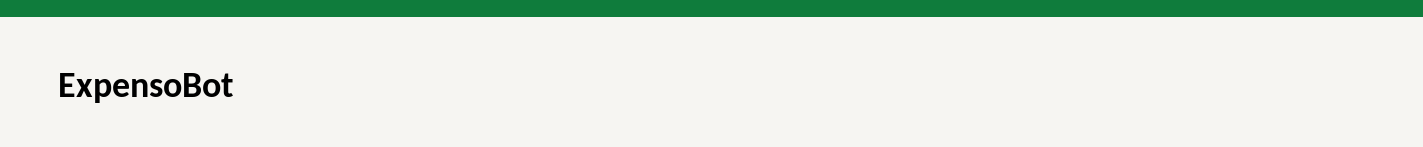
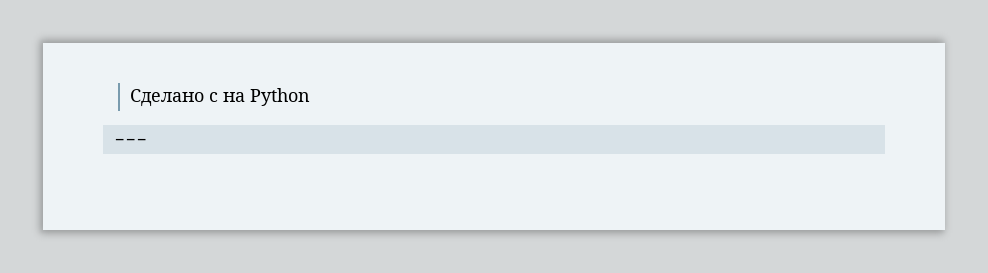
[58,73,233,103] ExpensoBot -> [130,88,311,107] [113,138,147,145] Сделано с на Python // ---

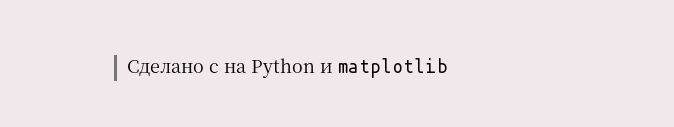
[113,138,147,145] // --- -> [319,58,448,78] и matplotlib

